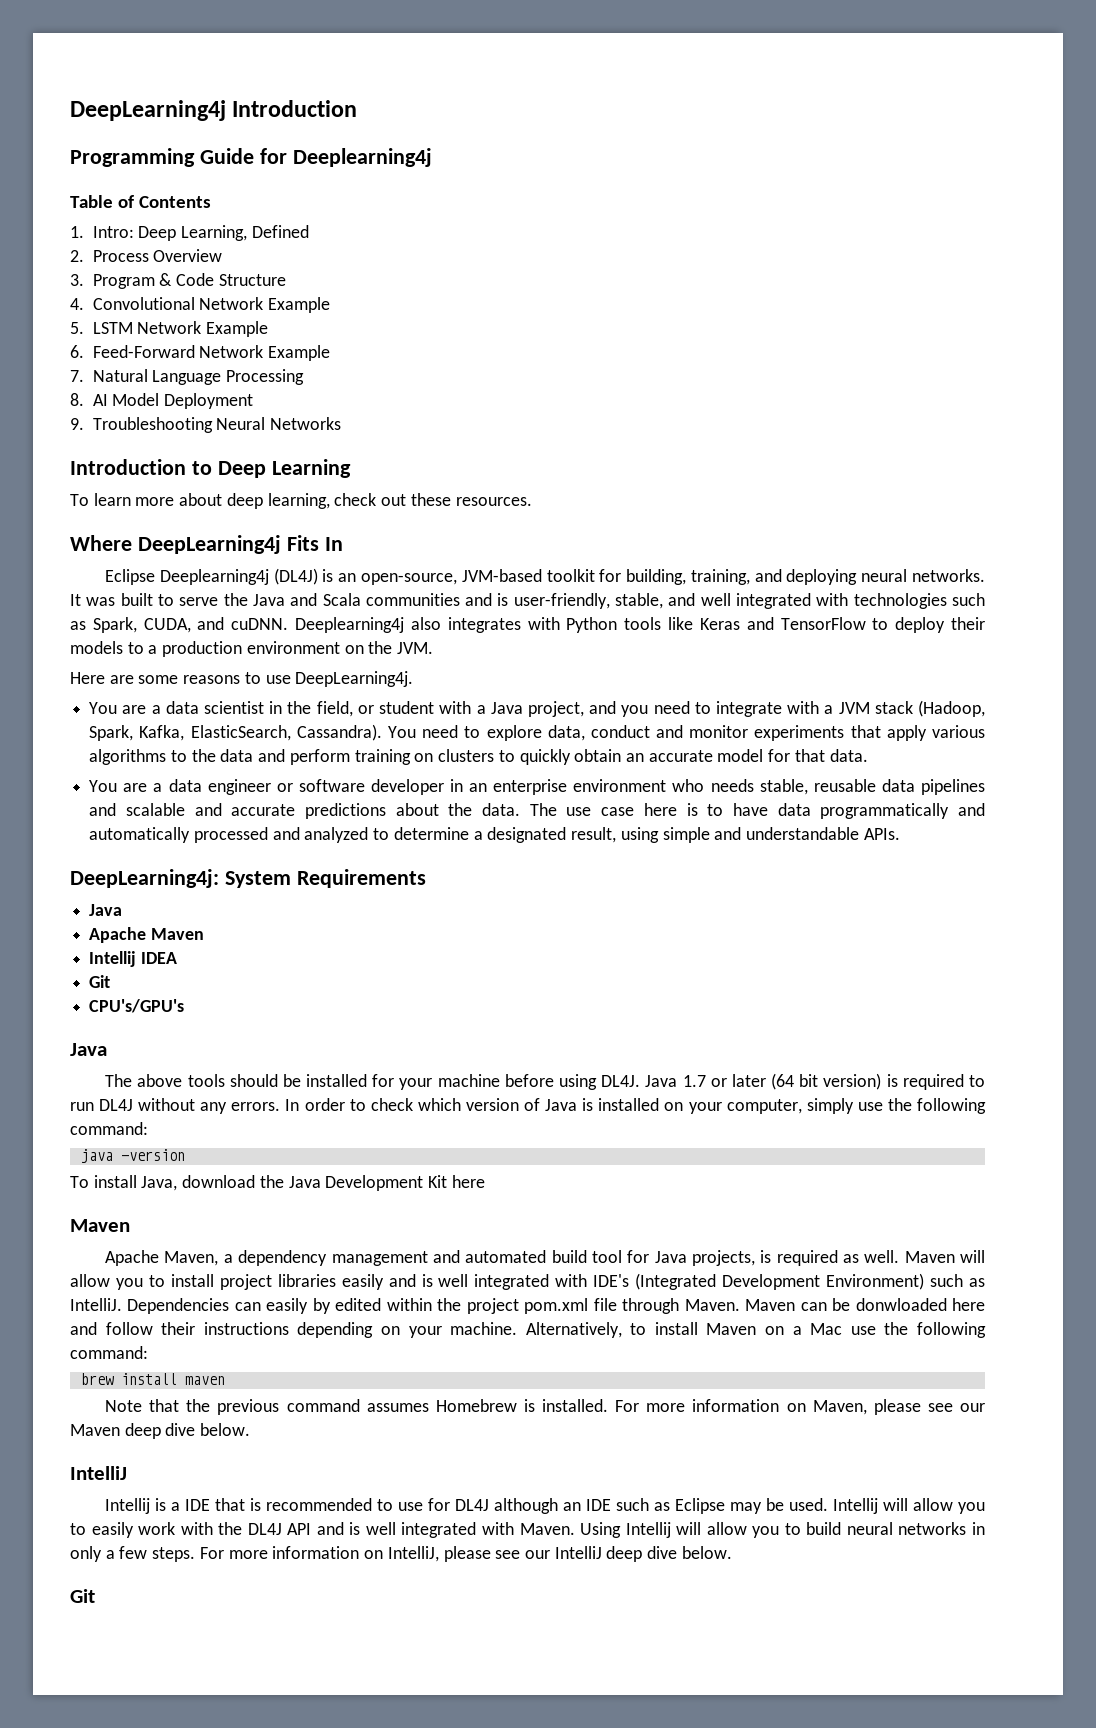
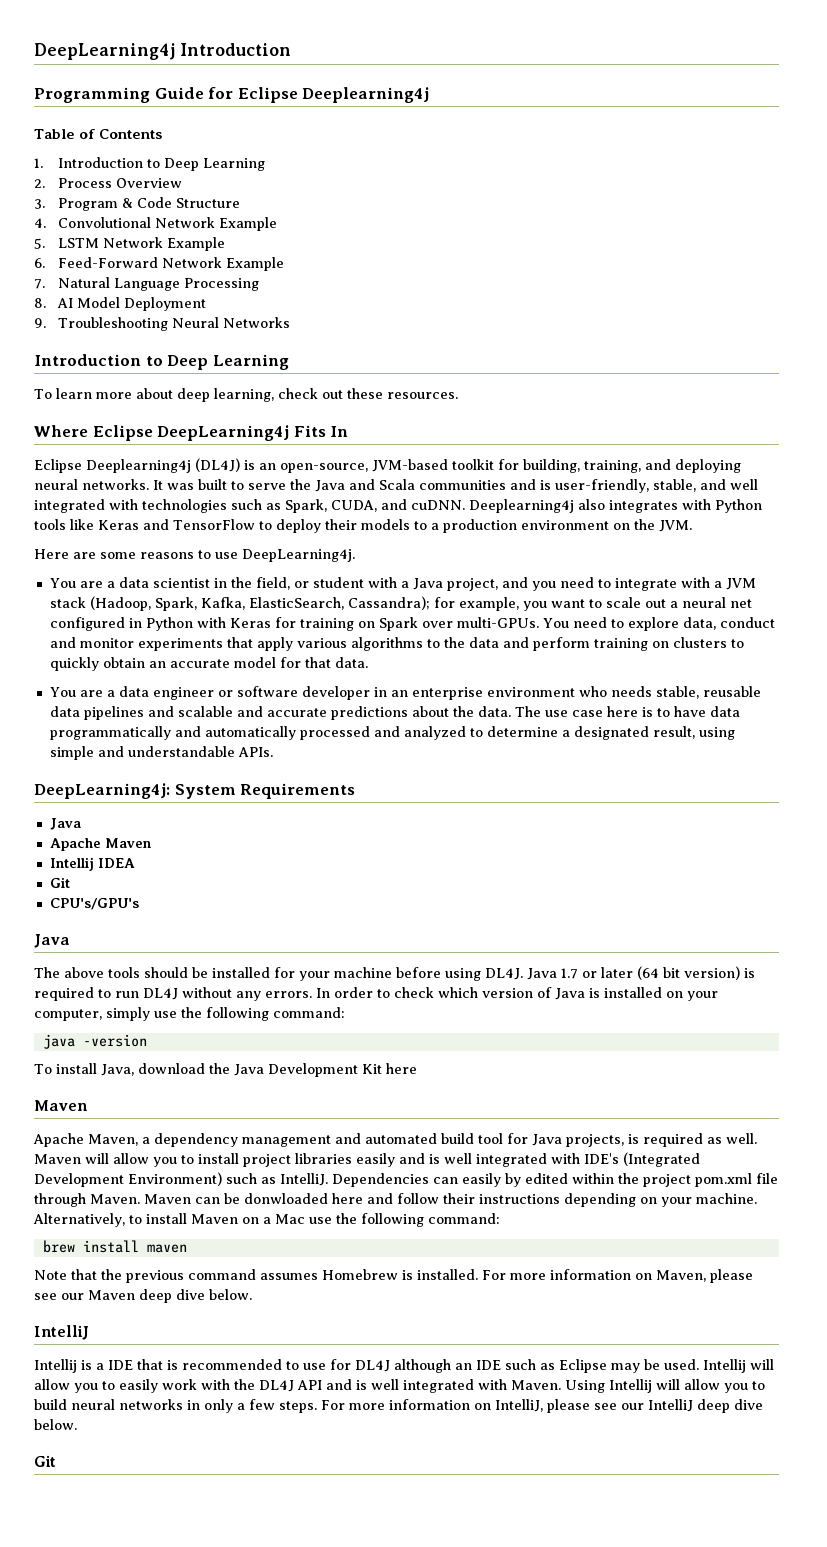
(287, 156) none -> [237,87,298,103] Eclipse
[92,225,309,241] Intro: Deep Learning, Defined -> [58,157,266,171] Introduction to Deep Learning
(132, 543) none -> [92,425,153,441] Eclipse
[296,724,382,741] Cassandra). -> [347,596,752,611] [49,617,539,631] Cassandra); for example, you want to scale out a neural net configured in Python with Keras for training on Spark over multi-GPUs.

